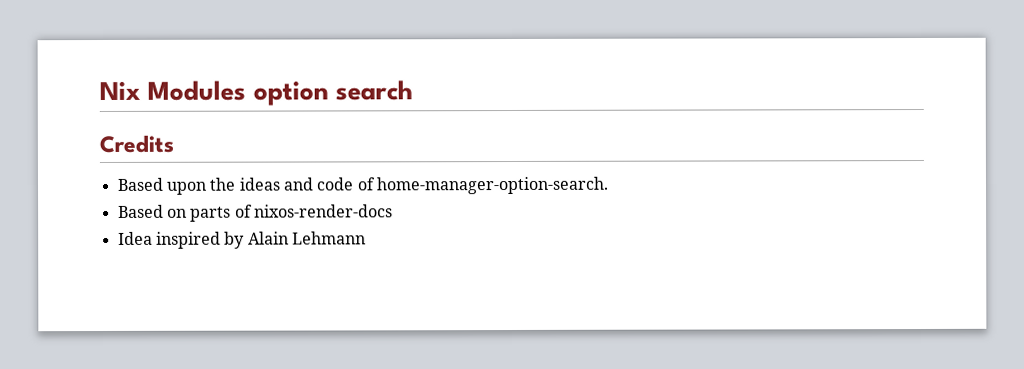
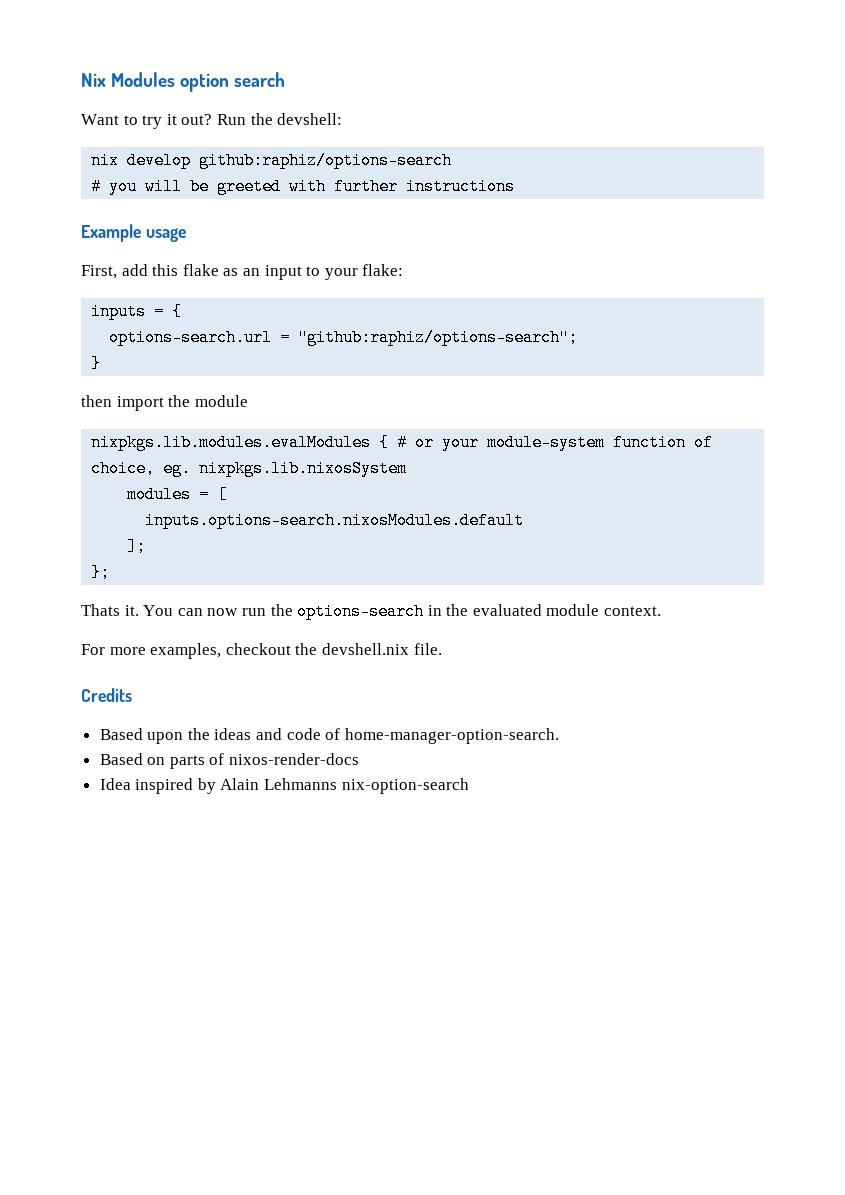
(413, 90) none -> [81,113,343,129] [91,152,453,169] [91,178,516,195] [81,224,186,242] [81,264,404,280] [91,303,183,320] [109,329,579,346] [91,355,102,372] [81,395,248,411] [91,434,714,451] [91,460,408,477] [127,486,228,503] [145,512,525,529] [127,538,147,555] [91,564,111,581] [81,603,662,620] [81,643,442,659] // Want to try it out? Run the devshell: // nix develop github:raphiz/options-search // # you will be greeted with further instructions // Example usage // First, add this flake as an input to your flake: // inputs = { // options-search.url = "github:raphiz/options-search"; // } // then import the module // nixpkgs.lib.modules.evalModules { # or your module-system function of choice, eg. nixpkgs.lib.nixosSystem // modules = [ // inputs.options-search.nixosModules.default // ]; // }; // Thats it. You can now run the options-search in the evaluated module context. // For more examples, checkout the devshell.nix file.
[291,231,366,245] Lehmann -> [264,778,469,794] Lehmanns nix-option-search

